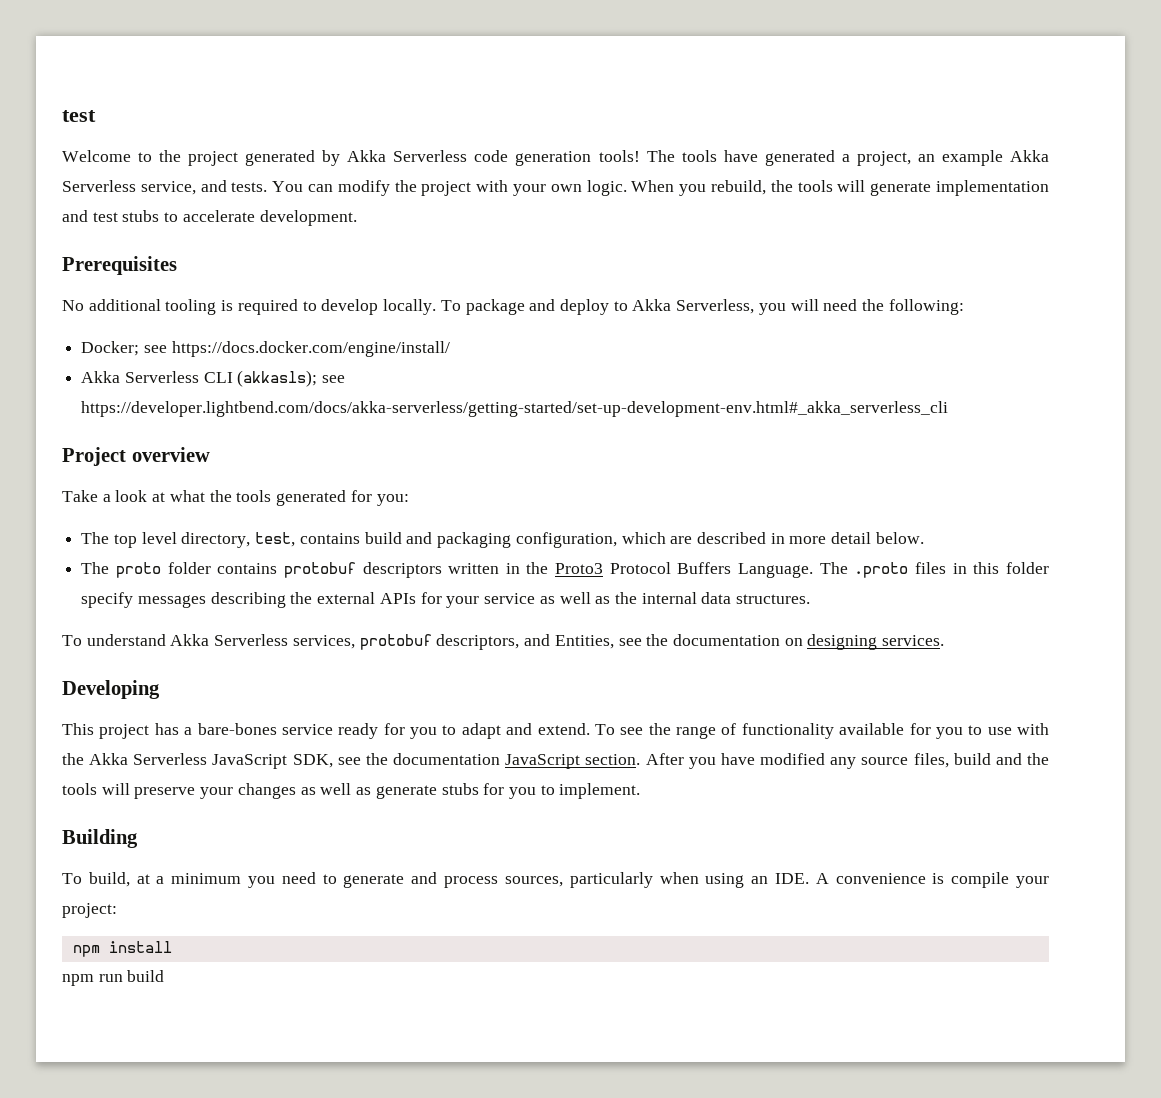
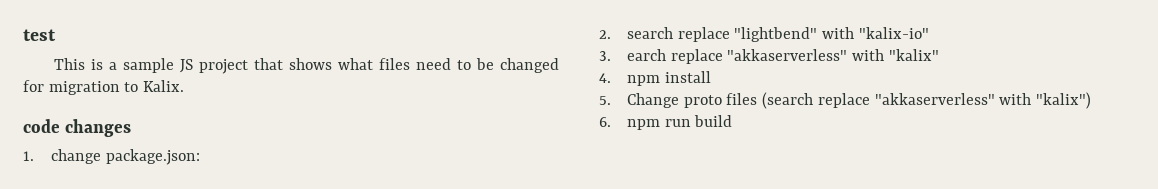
[62,150,1050,166] [62,180,1049,196] [62,210,357,226] [62,256,177,275] [62,299,964,315] [81,341,450,357] [81,370,346,387] [81,401,949,417] [62,447,210,466] [62,490,409,506] [81,532,924,548] [81,562,1050,578] [81,592,811,608] [62,634,945,650] [62,680,160,699] [62,723,1049,739] [62,753,1049,769] [62,783,641,799] [62,829,138,848] [62,872,1050,888] [62,903,117,918] [72,941,172,957] Welcome to the project generated by Akka Serverless code generation tools! The tools have generated a project, an example Akka Serverless service, and tests. You can modify the project with your own logic. When you rebuild, the tools will generate implementation and test stubs to accelerate development. // Prerequisites // No additional tooling is required to develop locally. To package and deploy to Akka Serverless, you will need the following: // Docker; see https://docs.docker.com/engine/install/ // Akka Serverless CLI (akkasls); see https://developer.lightbend.com/docs/akka-serverless/getting-started/set-up-development-env.html#_akka_serverless_cli // Project overview // Take a look at what the tools generated for you: // The top level directory, test, contains build and packaging configuration, which are described in more detail below. // The proto folder contains protobuf descriptors written in the Proto3 Protocol Buffers Language. The .proto files in this folder specify messages describing the external APIs for your service as well as the internal data structures. // To understand Akka Serverless services, protobuf descriptors, and Entities, see the documentation on designing services. // Developing // This project has a bare-bones service ready for you to adapt and extend. To see the range of functionality available for you to use with the Akka Serverless JavaScript SDK, see the documentation JavaScript section. After you have modified any source files, build and the tools will preserve your changes as well as generate stubs for you to implement. // Building // To build, at a minimum you need to generate and process sources, particularly when using an IDE. A convenience is compile your project: // npm install // -> [54,58,560,74] [23,80,185,95] [23,119,132,137] [23,149,200,165] [599,27,929,42] [599,49,939,64] [599,71,711,86] [599,92,1092,109] [599,117,611,127] This is a sample JS project that shows what files need to be changed for migration to Kalix. // code changes // 1. change package.json: // 2. search replace "lightbend" with "kalix-io" // 3. earch replace "akkaserverless" with "kalix" // 4. npm install // 5. Change proto files (search replace "akkaserverless" with "kalix") // 6.

